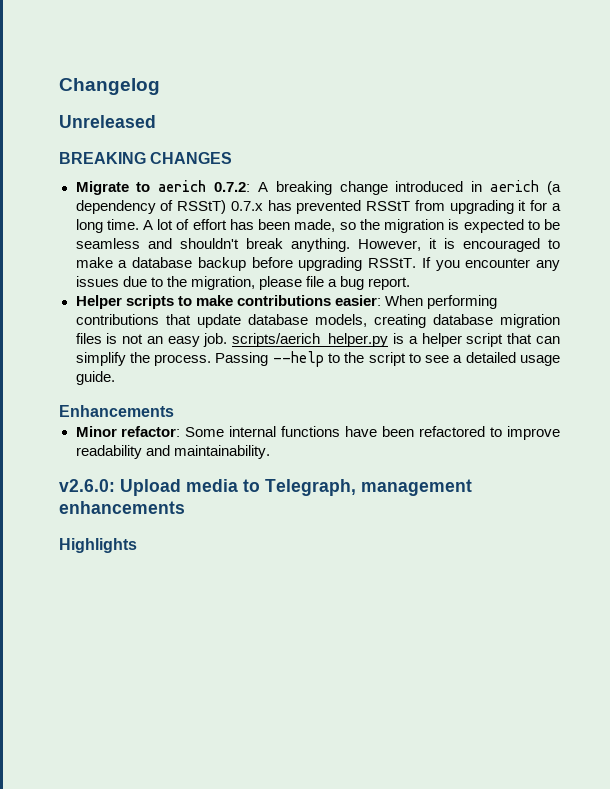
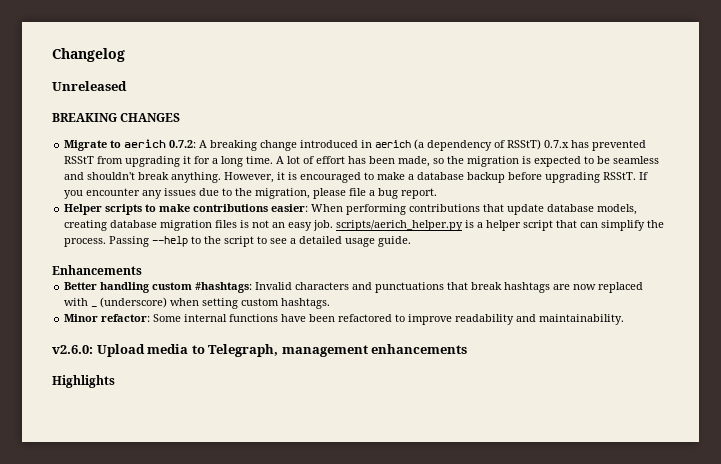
(174, 411) none -> [64,282,644,293] [64,298,89,306] [91,297,331,309] // Better handling custom #hashtags: Invalid characters and punctuations that break hashtags are now replaced with _ (underscore) when setting custom hashtags.

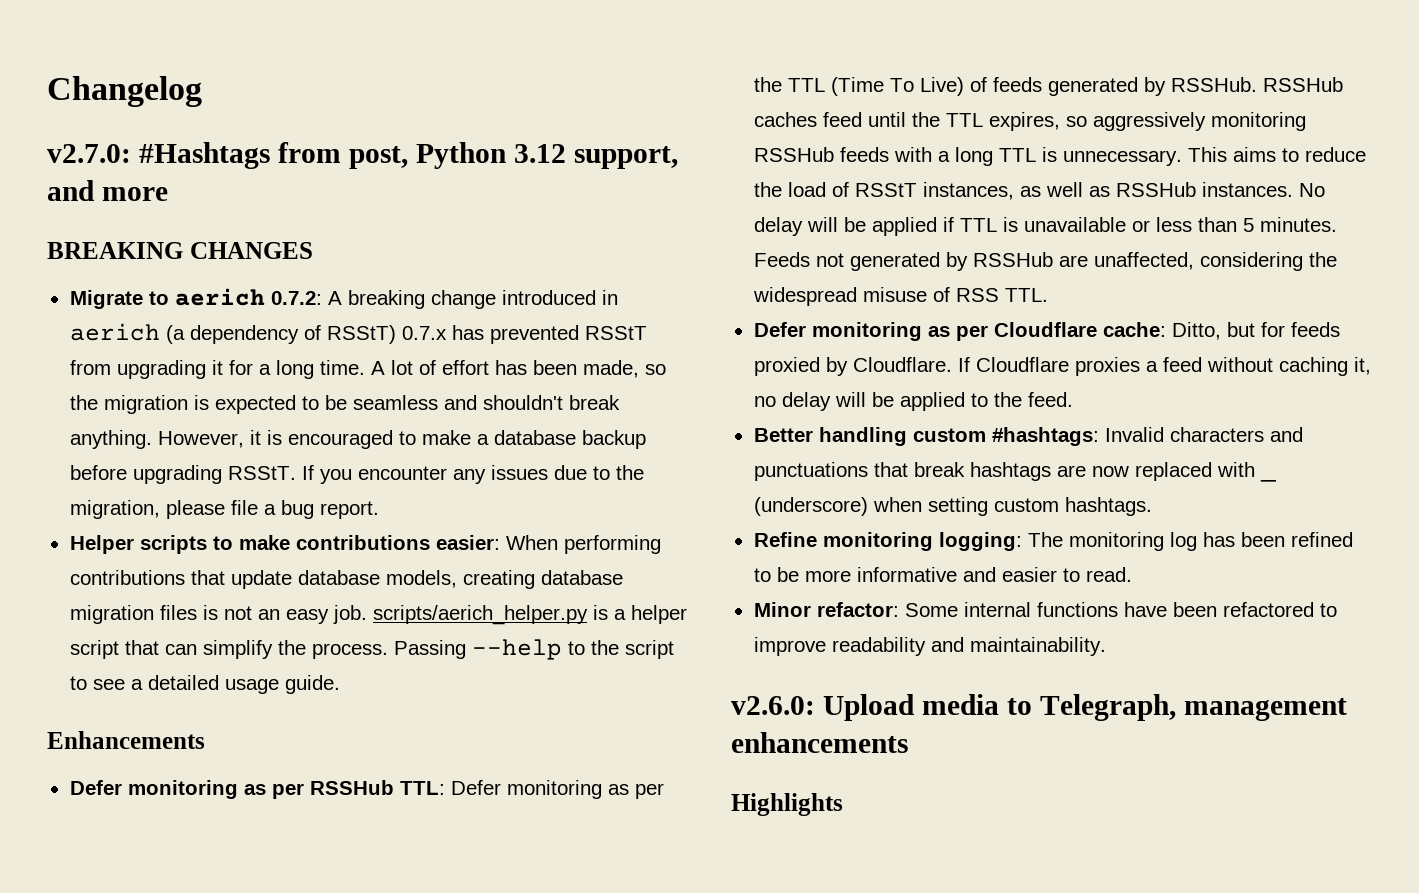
[52,81,127,91] Unreleased -> [47,142,678,169] [47,180,168,201] v2.7.0: #Hashtags from post, Python 3.12 support, and more
(142, 270) none -> [69,780,664,799] [753,77,1343,96] [753,112,1306,131] [753,147,1366,166] [753,182,1325,200] [753,217,1337,236] [753,252,1337,271] [752,287,1048,306] [753,322,1340,341] [753,357,1371,376] [753,392,1073,411] // Defer monitoring as per RSSHub TTL: Defer monitoring as per the TTL (Time To Live) of feeds generated by RSSHub. RSSHub caches feed until the TTL expires, so aggressively monitoring RSSHub feeds with a long TTL is unnecessary. This aims to reduce the load of RSStT instances, as well as RSSHub instances. No delay will be applied if TTL is unavailable or less than 5 minutes. Feeds not generated by RSSHub are unaffected, considering the widespread misuse of RSS TTL. // Defer monitoring as per Cloudflare cache: Ditto, but for feeds proxied by Cloudflare. If Cloudflare proxies a feed without caching it, no delay will be applied to the feed.
(331, 303) none -> [753,532,1353,551] [753,567,1132,582] // Refine monitoring logging: The monitoring log has been refined to be more informative and easier to read.

